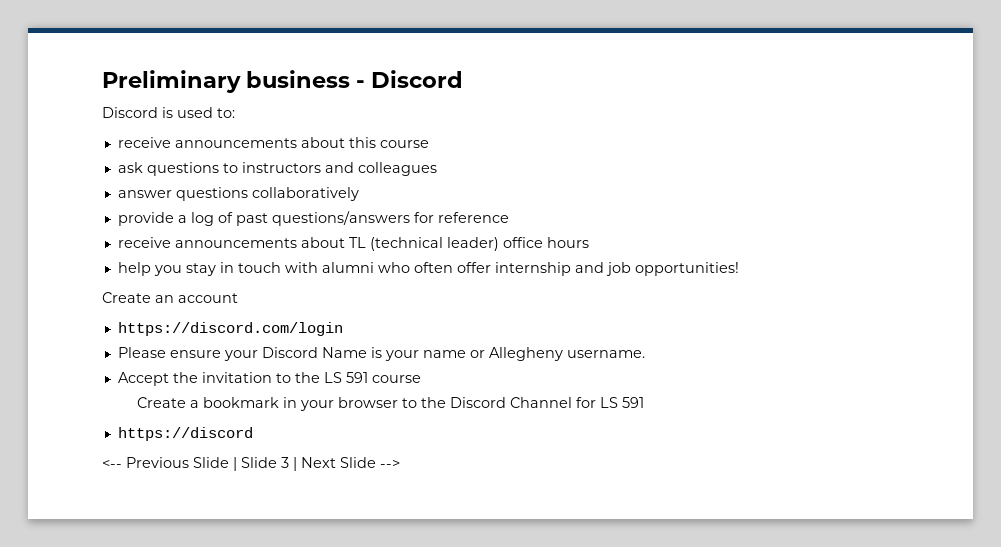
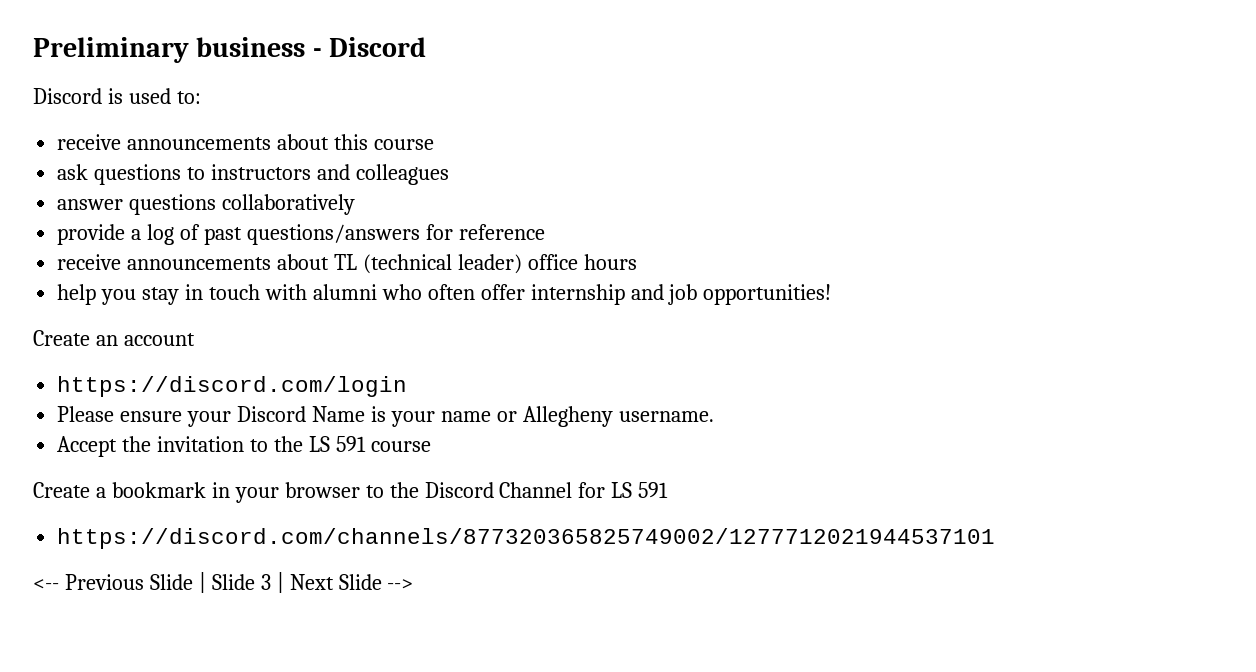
[117,427,253,441] https://discord -> [57,528,996,549] https://discord.com/channels/877320365825749002/1277712021944537101

